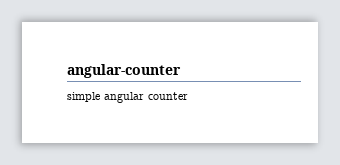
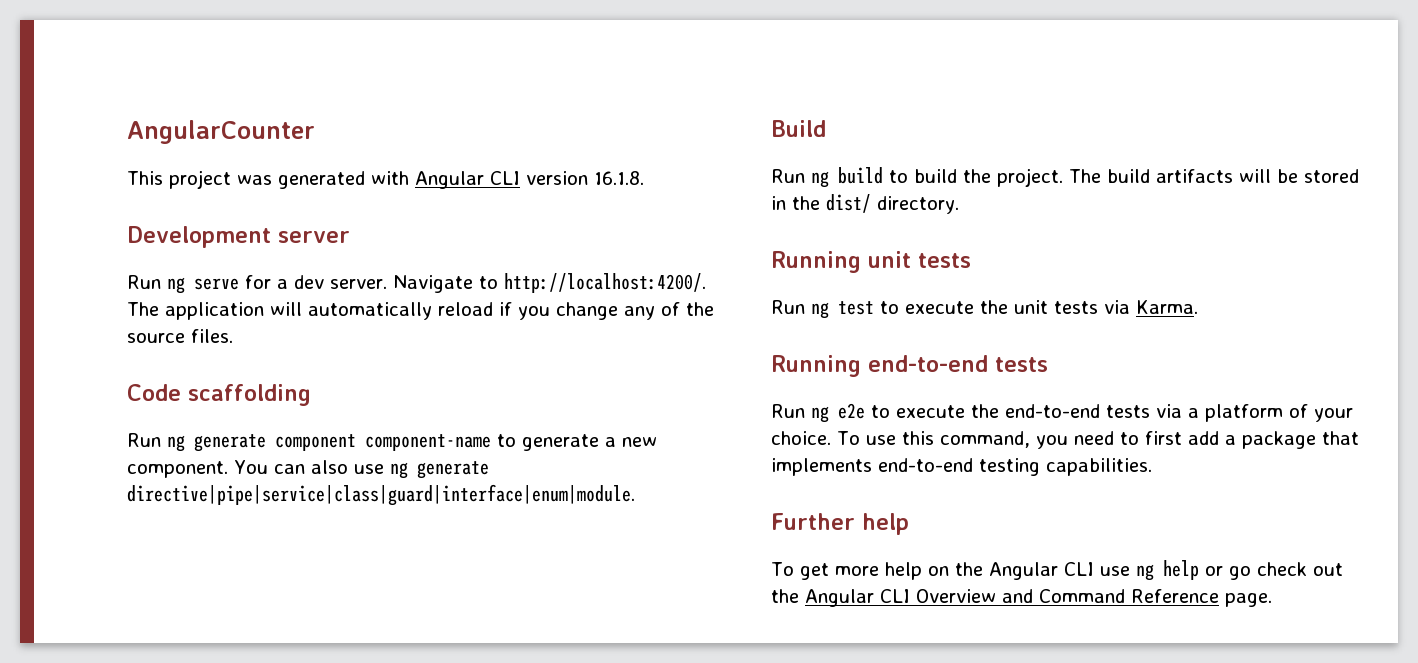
[67,64,181,78] [67,92,188,103] angular-counter // simple angular counter -> [127,120,315,144] [127,170,644,189] [127,226,350,248] [127,273,706,294] [127,302,714,320] [127,329,233,343] [127,384,311,406] [127,433,657,452] [127,460,489,479] [127,484,635,506] [771,120,826,137] [771,167,1359,188] [771,194,959,214] [771,251,971,273] [771,300,1198,319] [771,355,1048,377] [771,403,1353,423] [771,431,1359,449] [771,458,1152,476] [771,513,909,535] [771,560,1343,581] [771,589,1272,607] AngularCounter // This project was generated with Angular CLI version 16.1.8. // Development server // Run ng serve for a dev server. Navigate to http://localhost:4200/. The application will automatically reload if you change any of the source files. // Code scaffolding // Run ng generate component component-name to generate a new component. You can also use ng generate directive|pipe|service|class|guard|interface|enum|module. // Build // Run ng build to build the project. The build artifacts will be stored in the dist/ directory. // Running unit tests // Run ng test to execute the unit tests via Karma. // Running end-to-end tests // Run ng e2e to execute the end-to-end tests via a platform of your choice. To use this command, you need to first add a package that implements end-to-end testing capabilities. // Further help // To get more help on the Angular CLI use ng help or go check out the Angular CLI Overview and Command Reference page.

